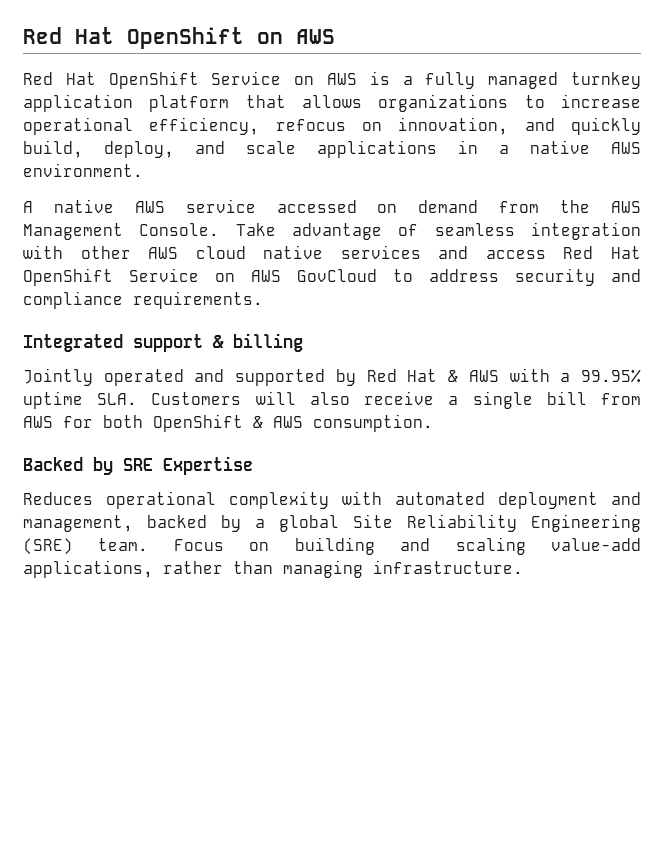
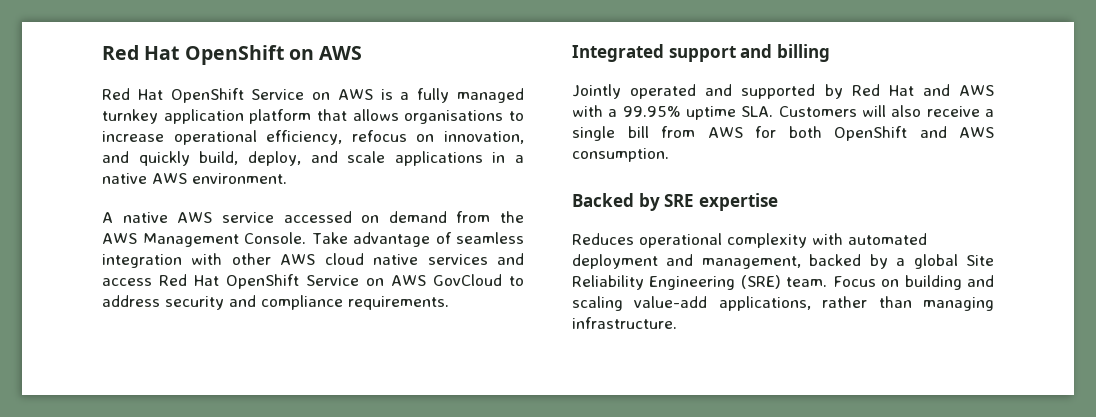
[378,94,509,112] organizations -> [404,110,504,124] organisations
[212,334,224,348] & -> [740,44,773,58] and
[448,370,459,382] & -> [922,84,950,96] and
[253,416,263,428] & -> [919,126,947,138] and
[163,456,253,475] Expertise -> [698,193,778,211] expertise

